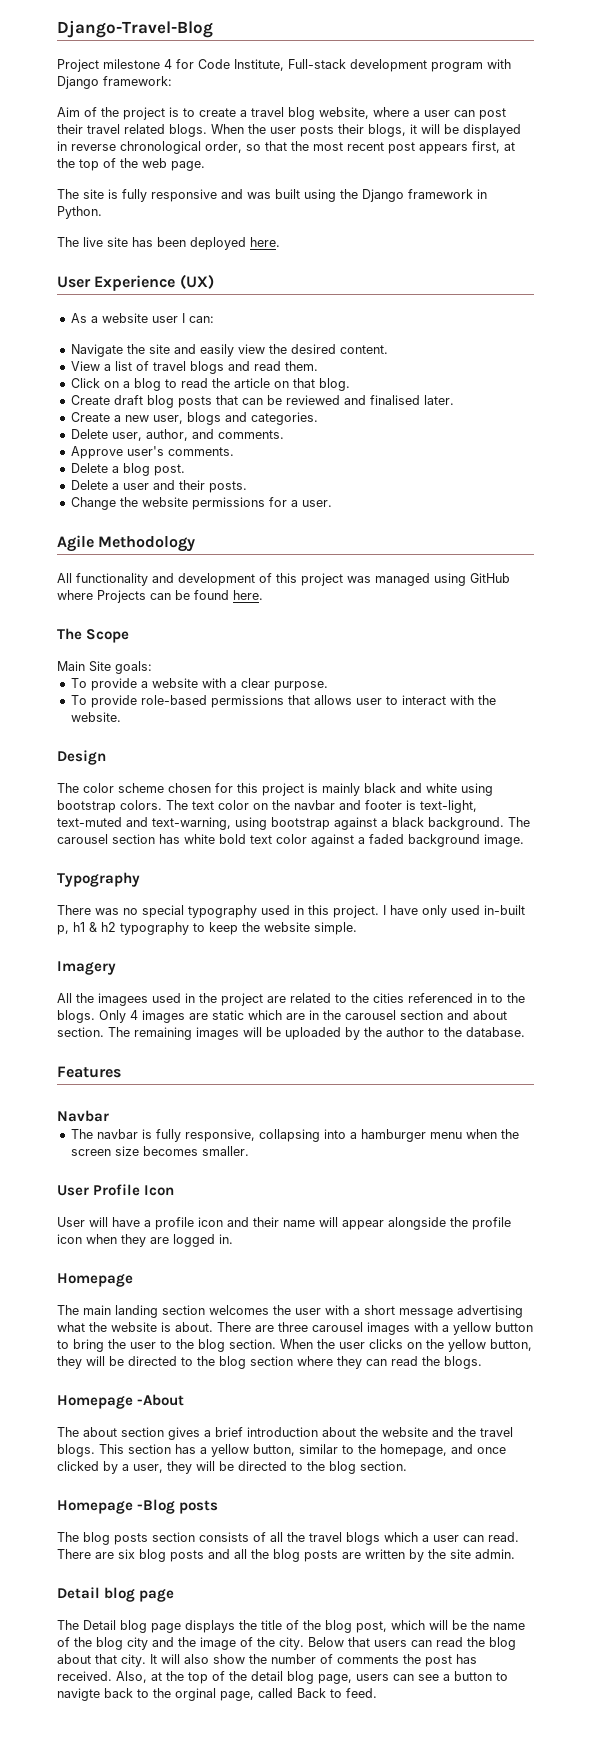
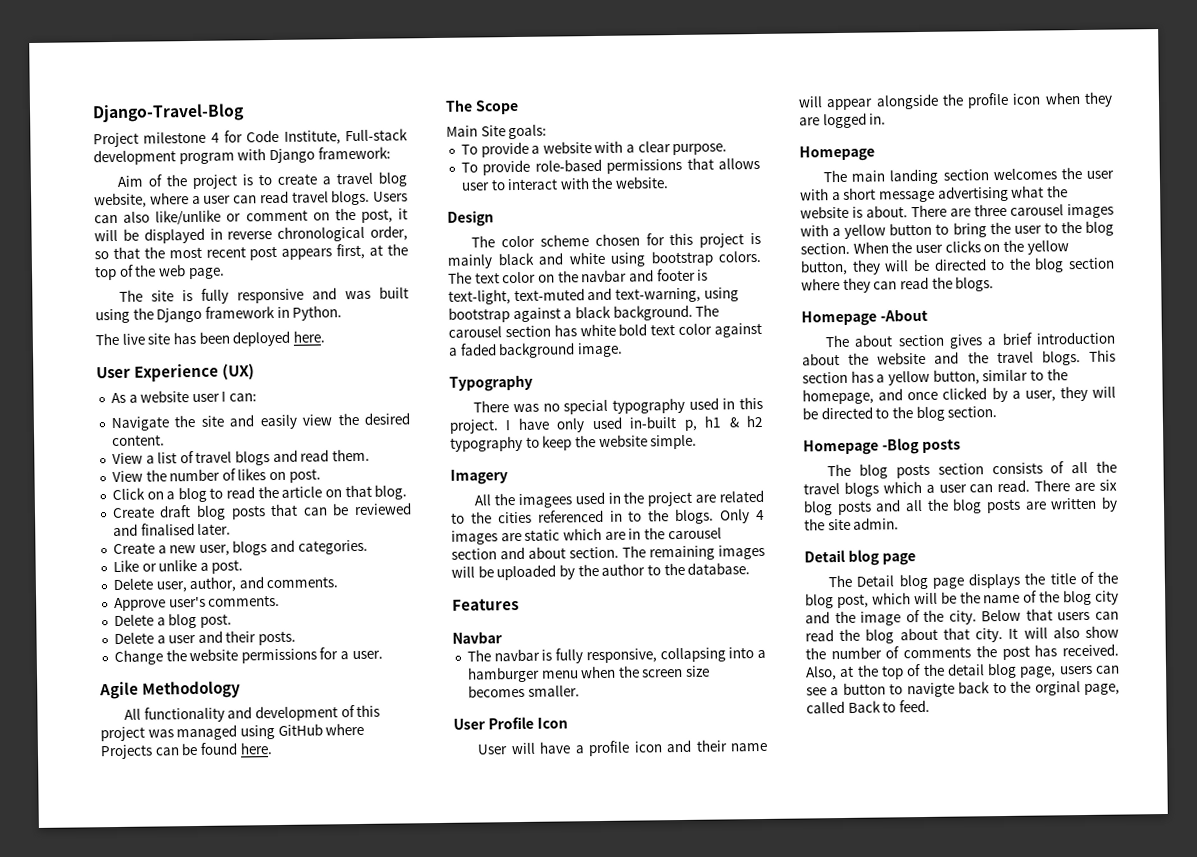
[479,108,506,120] [57,124,406,137] post their travel related blogs. When the user posts their blogs, -> [259,189,408,206] [94,207,393,226] read travel blogs. Users can also like/unlike or comment on the post,
(318, 366) none -> [111,468,321,483] // View the number of likes on post.
(318, 418) none -> [112,558,244,574] // Like or unlike a post.

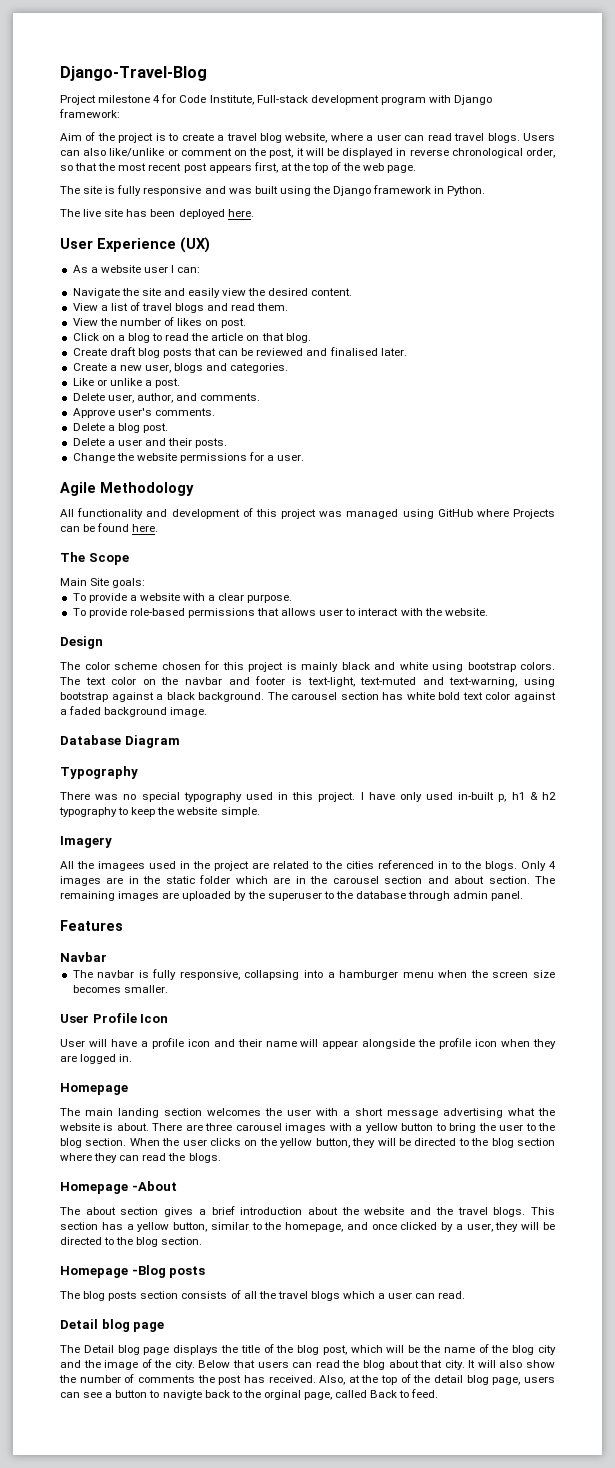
(623, 350) none -> [60,735,180,748] // Database Diagram
[524,529,561,541] static -> [128,875,231,884] in the static folder
[451,565,494,578] will be -> [162,892,180,899] are
[601,562,751,576] author to the database. -> [267,891,524,901] superuser to the database through admin panel.
[1034,479,1117,492] [803,496,1118,516] [804,517,900,531] There are six blog posts and all the blog posts are written by the site admin. -> (466, 1295) none

